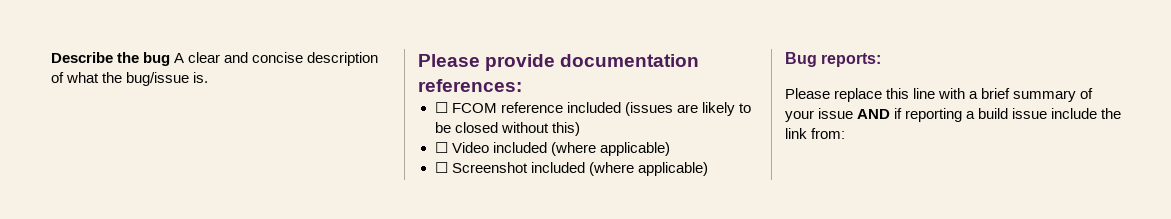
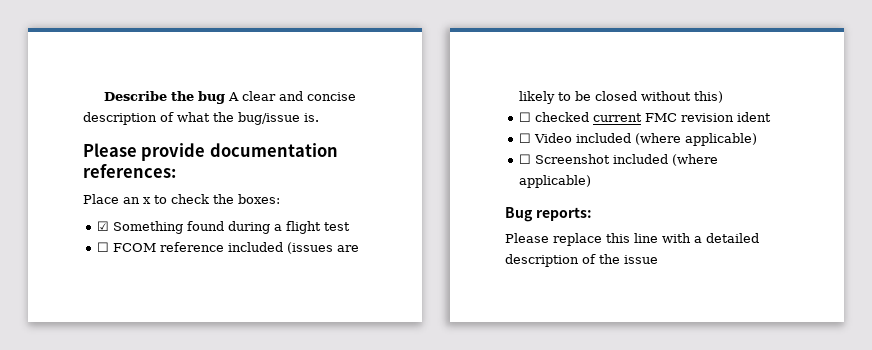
(522, 85) none -> [83,194,280,204] [97,221,351,234] // Place an x to check the boxes: // ☑ Something found during a flight test
(580, 129) none -> [519,112,772,122] // ☐ checked current FMC revision ident
[981,88,1094,102] [785,108,1122,122] [785,128,846,139] brief summary of your issue AND if reporting a build issue include the link from: -> [706,233,759,243] [505,254,658,267] detailed description of the issue

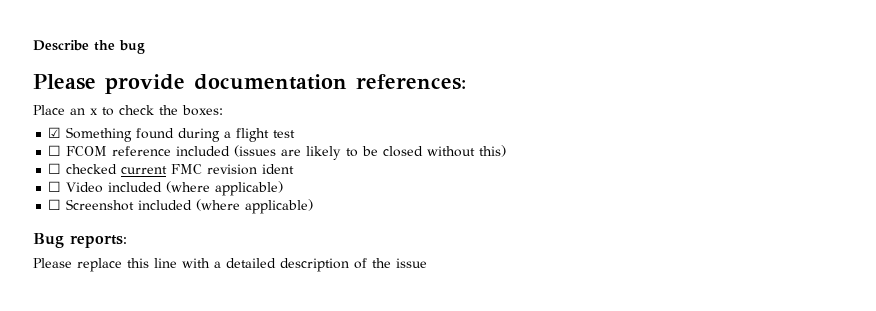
[228,91,357,101] [83,112,319,125] A clear and concise description of what the bug/issue is. -> (145, 47) none

